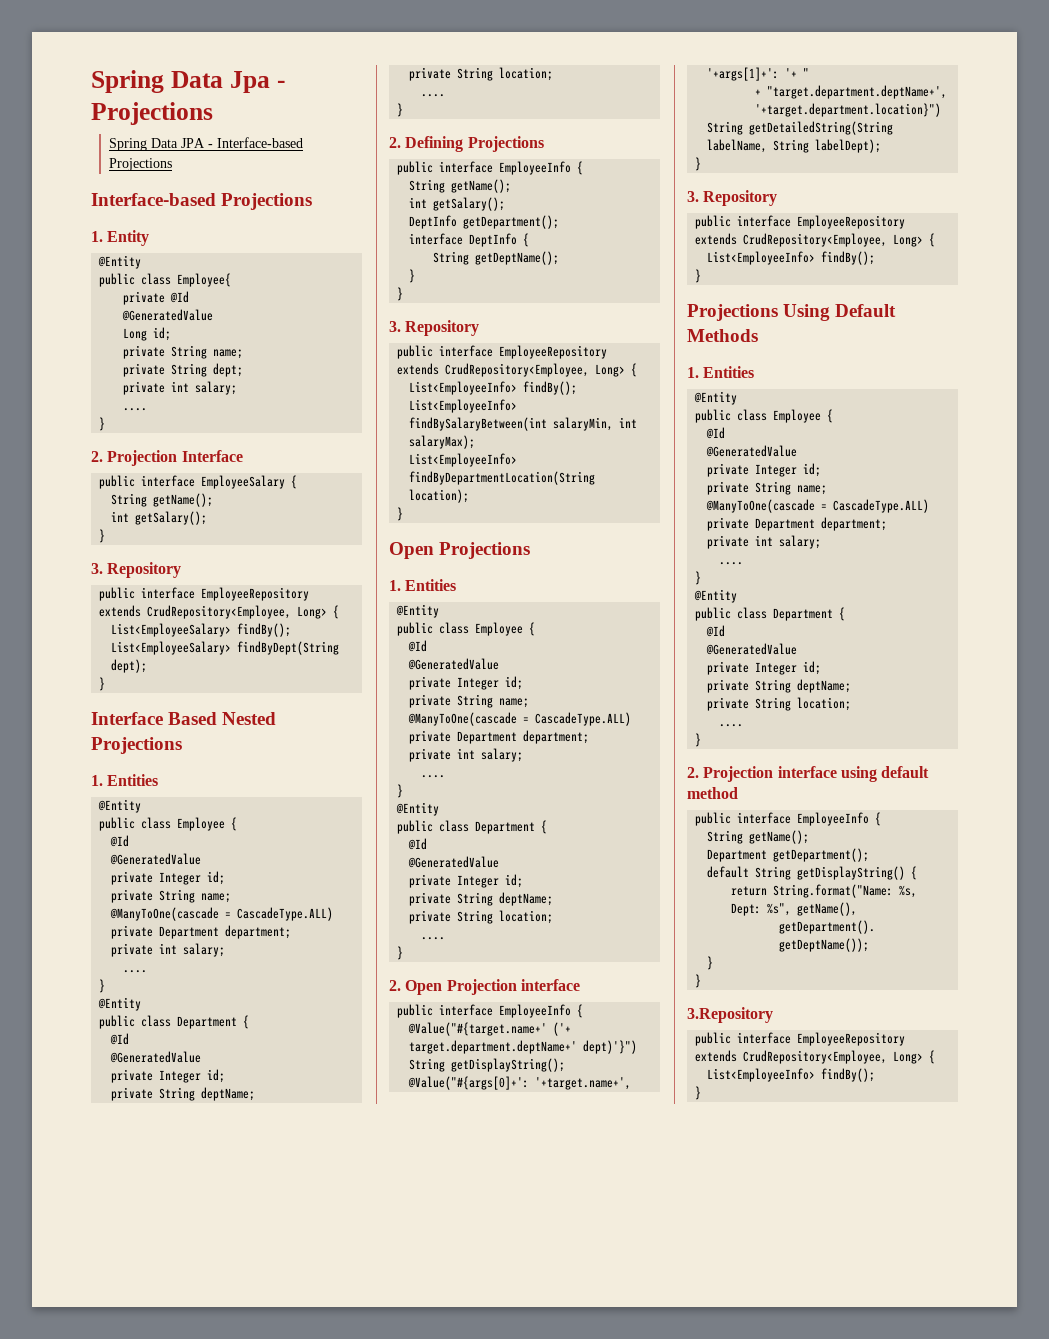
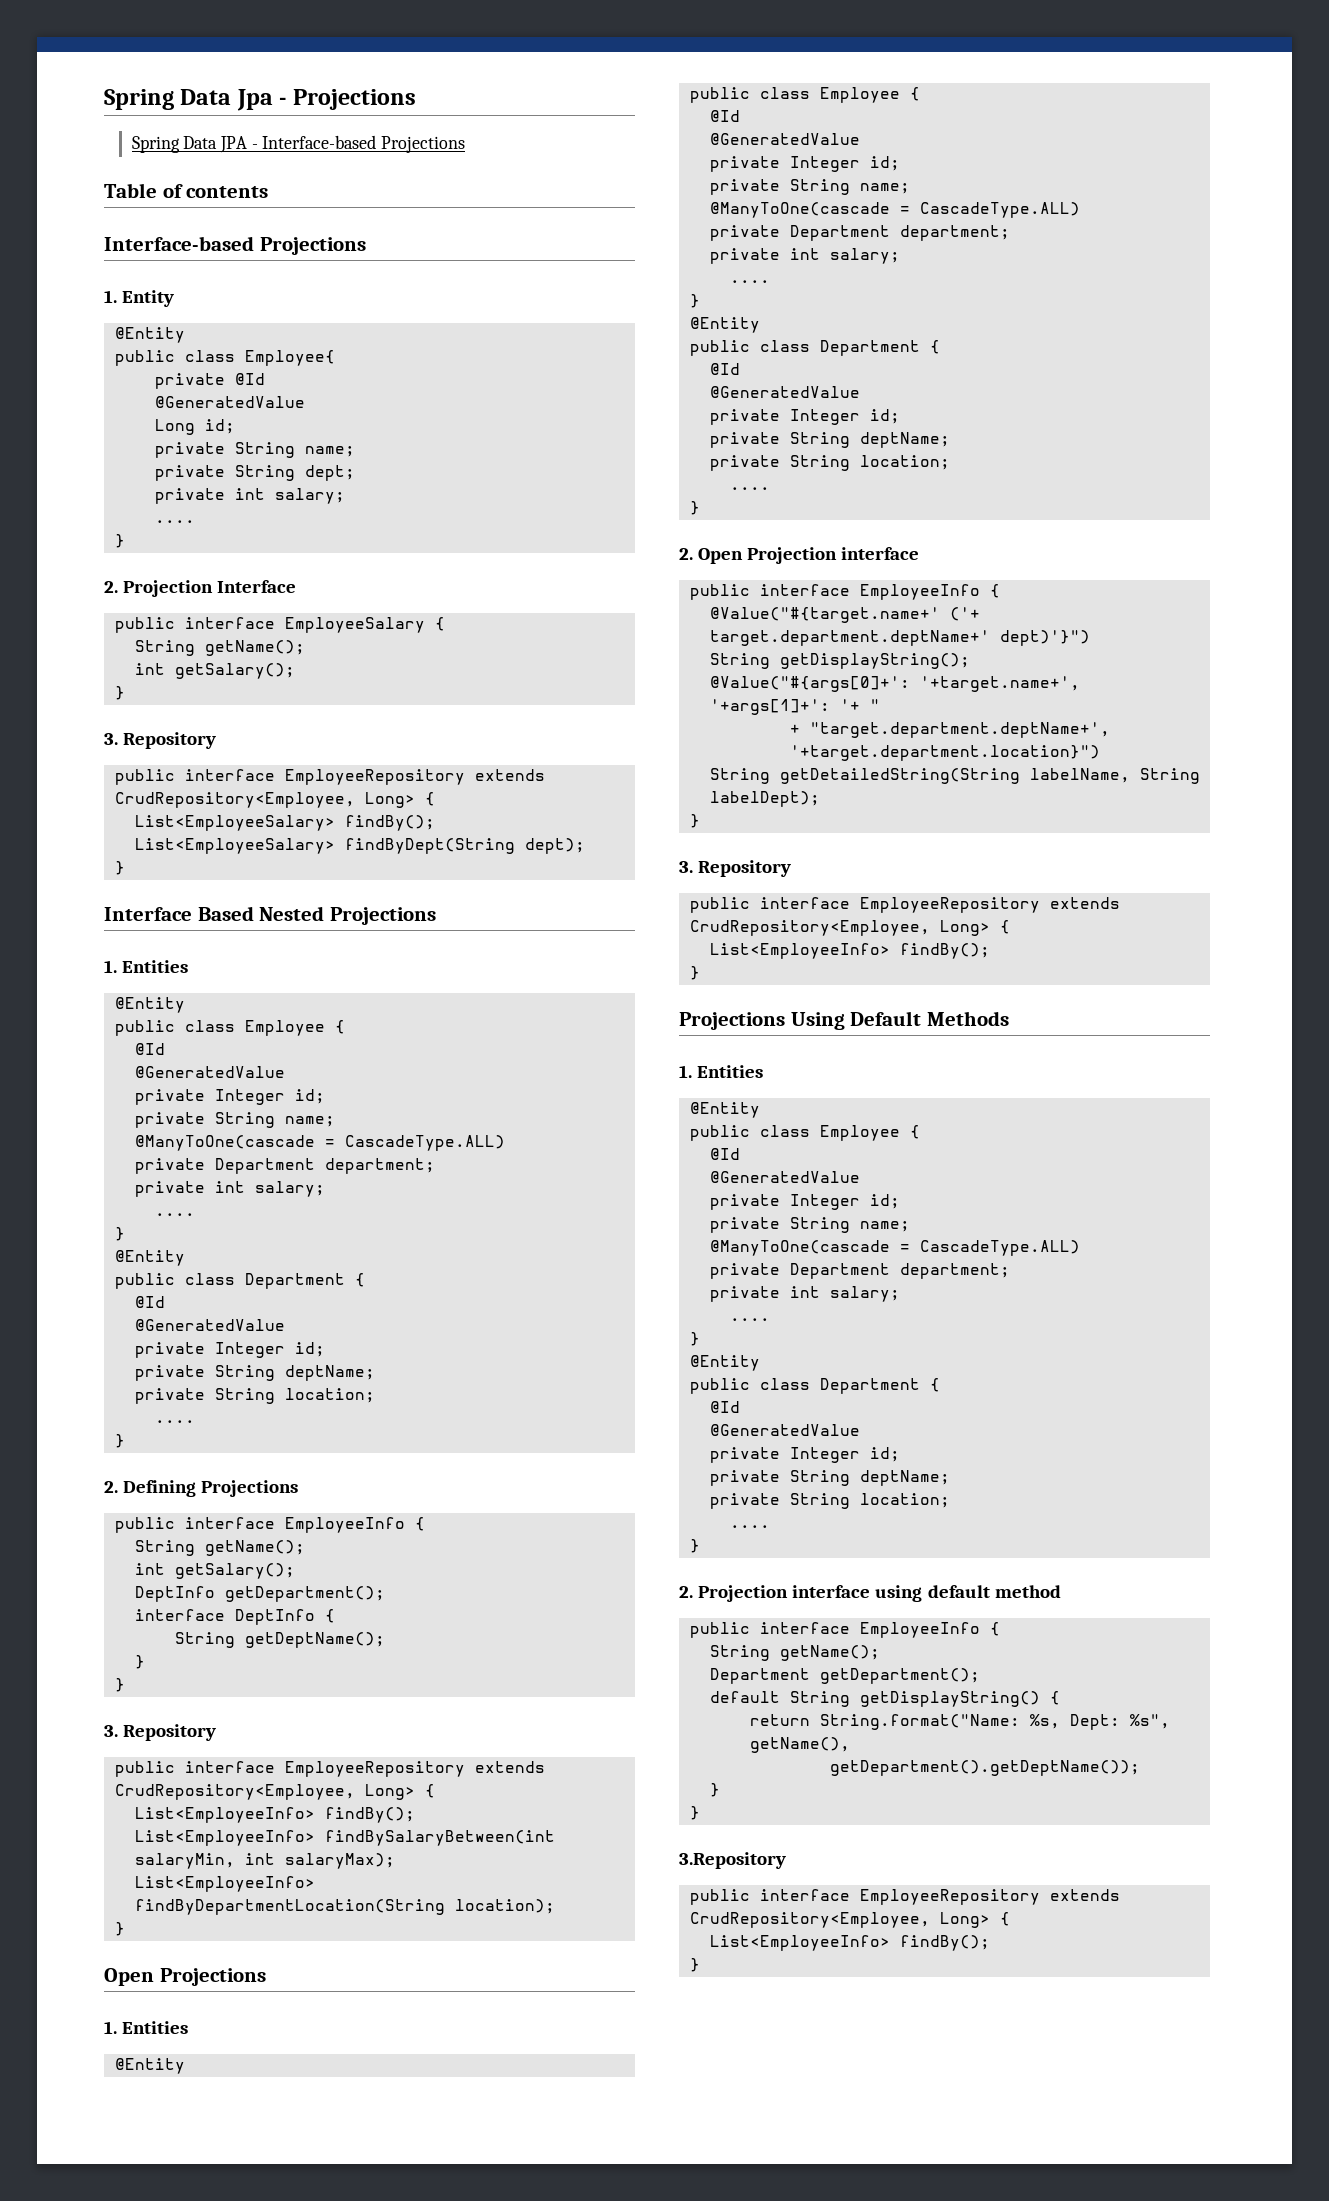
(172, 164) none -> [104,183,269,198] // Table of contents

